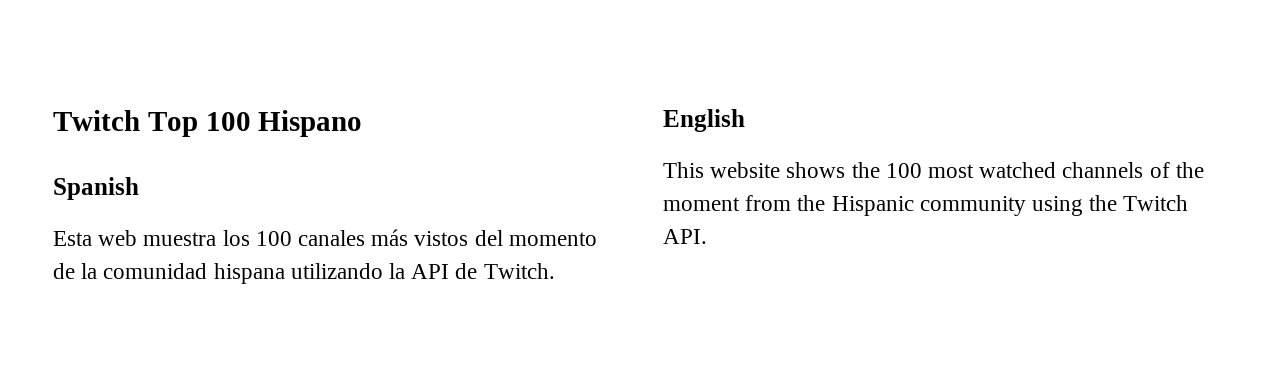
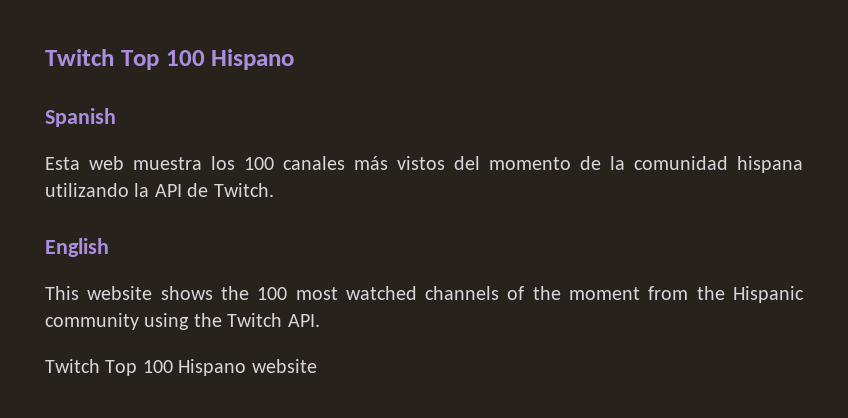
(707, 236) none -> [45,359,317,376] // Twitch Top 100 Hispano website

